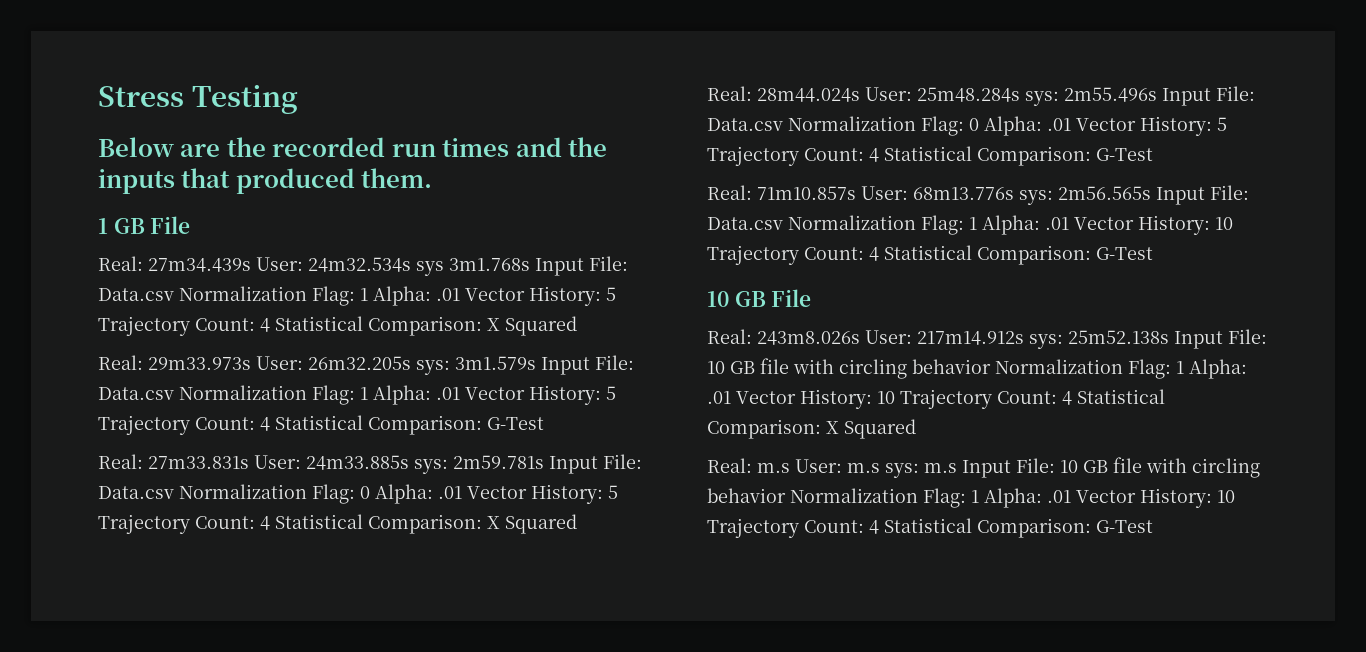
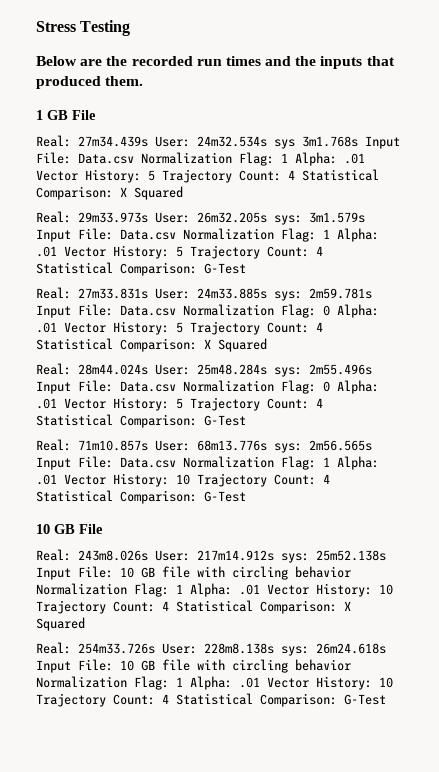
[757,459,957,478] m.s User: m.s sys: m.s -> [78,643,386,656] 254m33.726s User: 228m8.138s sys: 26m24.618s

